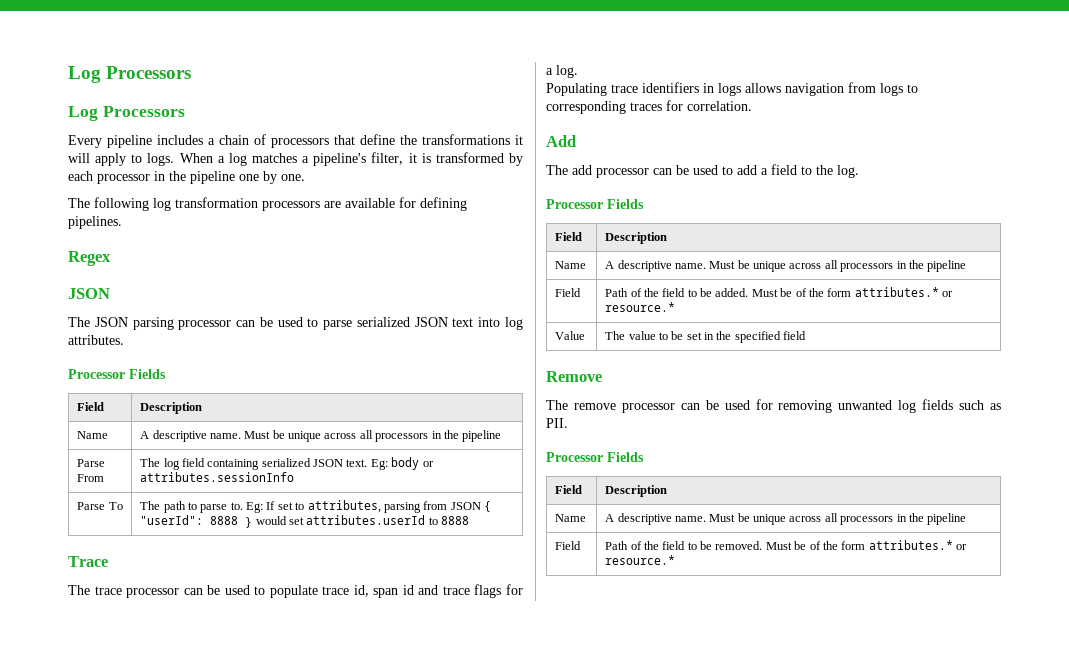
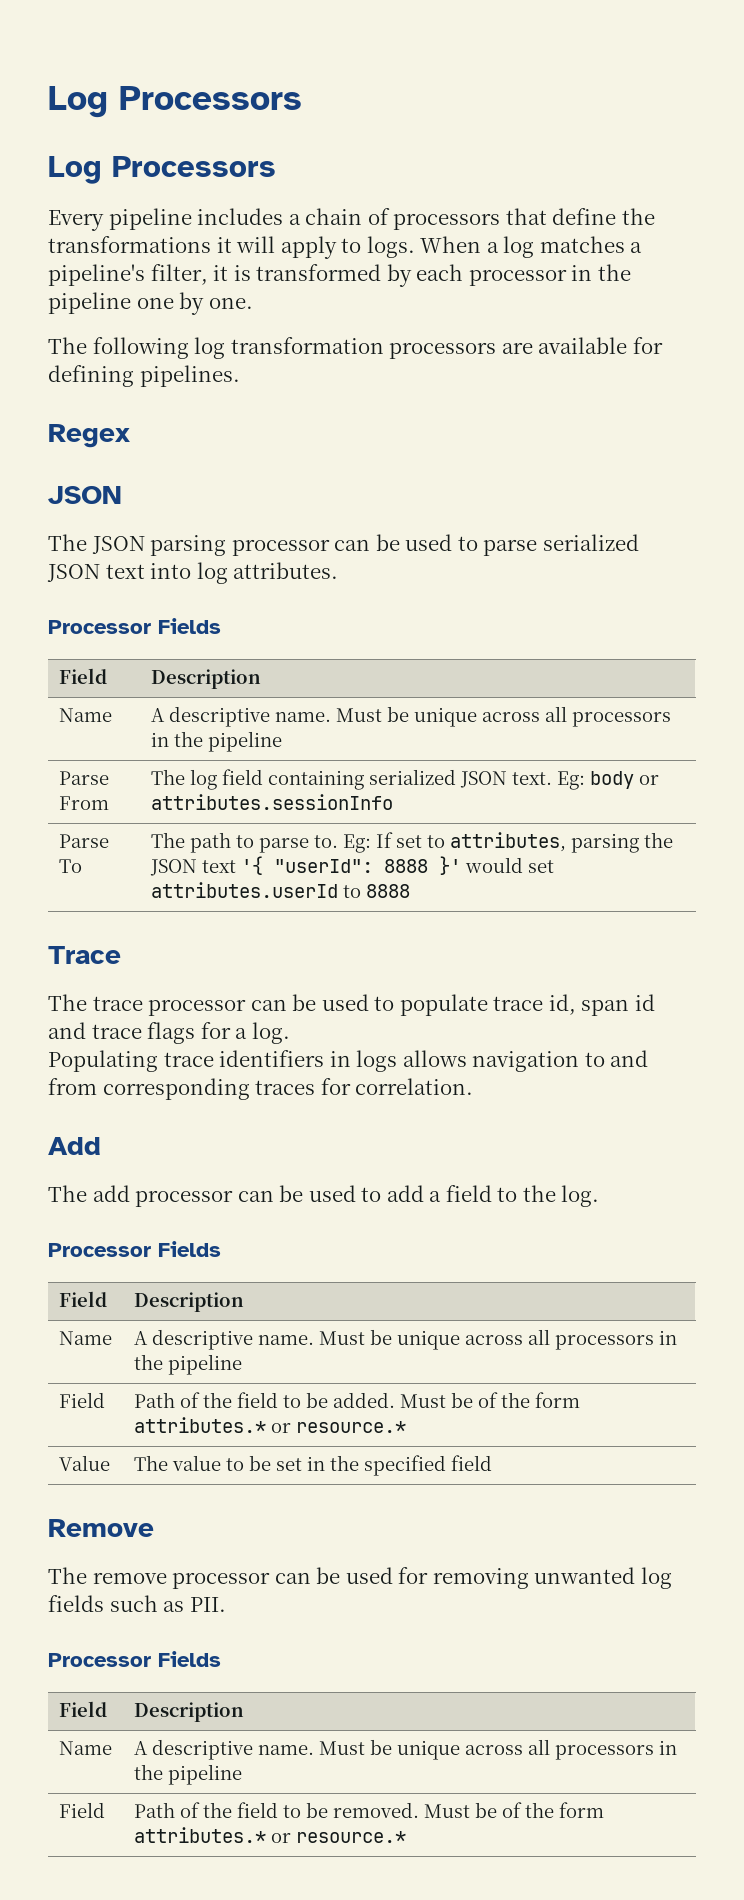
[423,501,492,512] from JSON { -> [643,832,673,848] [149,856,263,876] the JSON text '{
[245,517,253,528] } -> [438,856,461,875] }'
[848,82,918,96] from logs to -> [584,1050,649,1067] [48,1078,97,1095] to and from

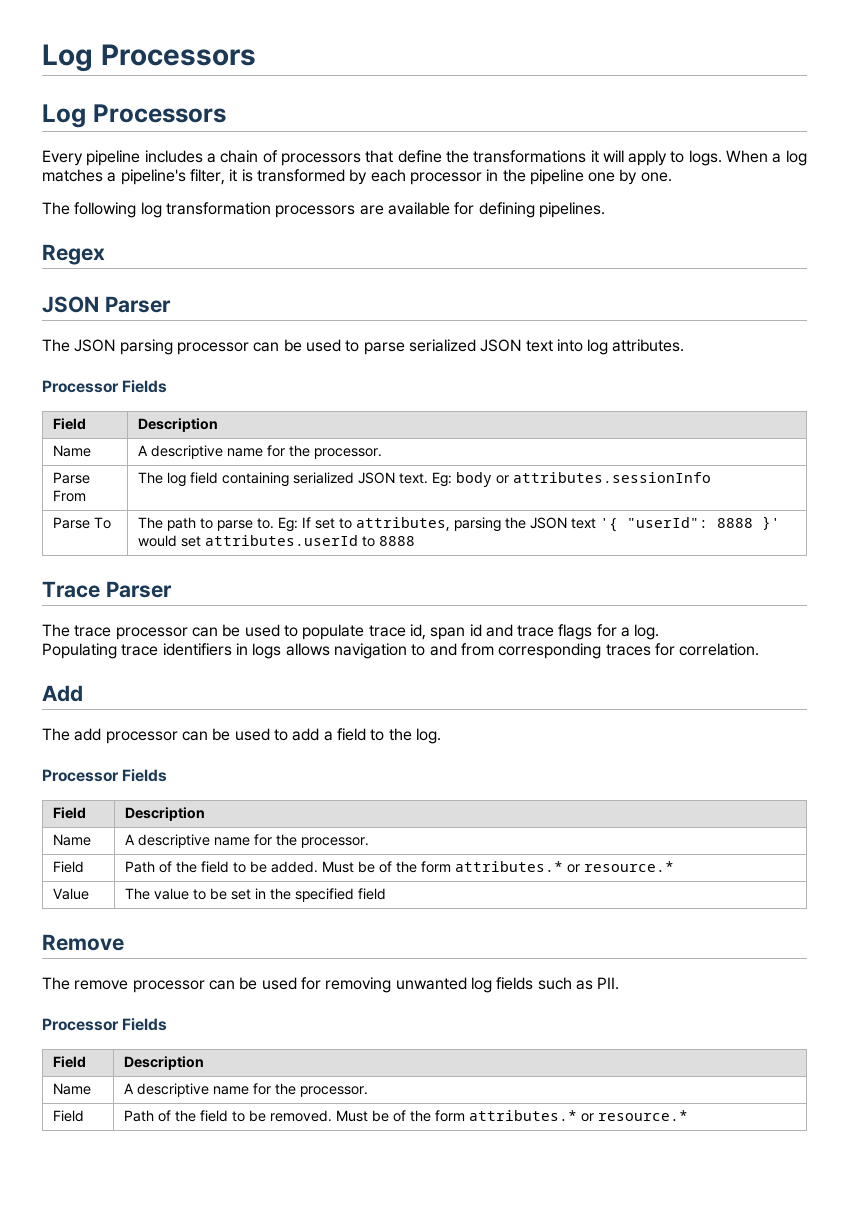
(122, 495) none -> [104,296,171,313] Parser
[274,706,671,727] [150,731,282,752] name. Must be unique across all processors in the pipeline -> [227,445,383,459] name for the processor.
(121, 955) none -> [105,581,172,598] Parser
[257,1329,677,1350] [133,1354,242,1375] name. Must be unique across all processors in the pipeline -> [214,834,370,848] name for the processor.
[257,1739,677,1760] [133,1764,242,1785] name. Must be unique across all processors in the pipeline -> [213,1083,369,1097] name for the processor.

